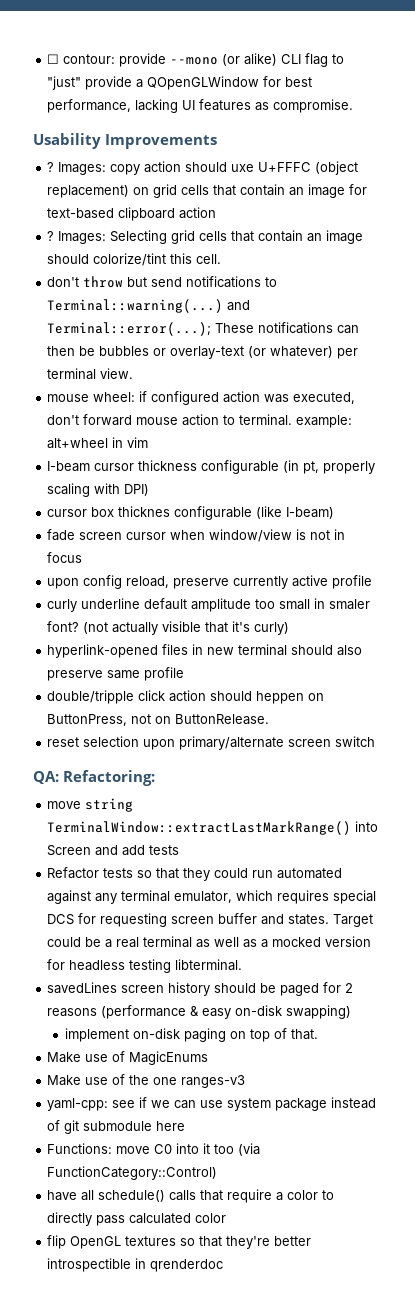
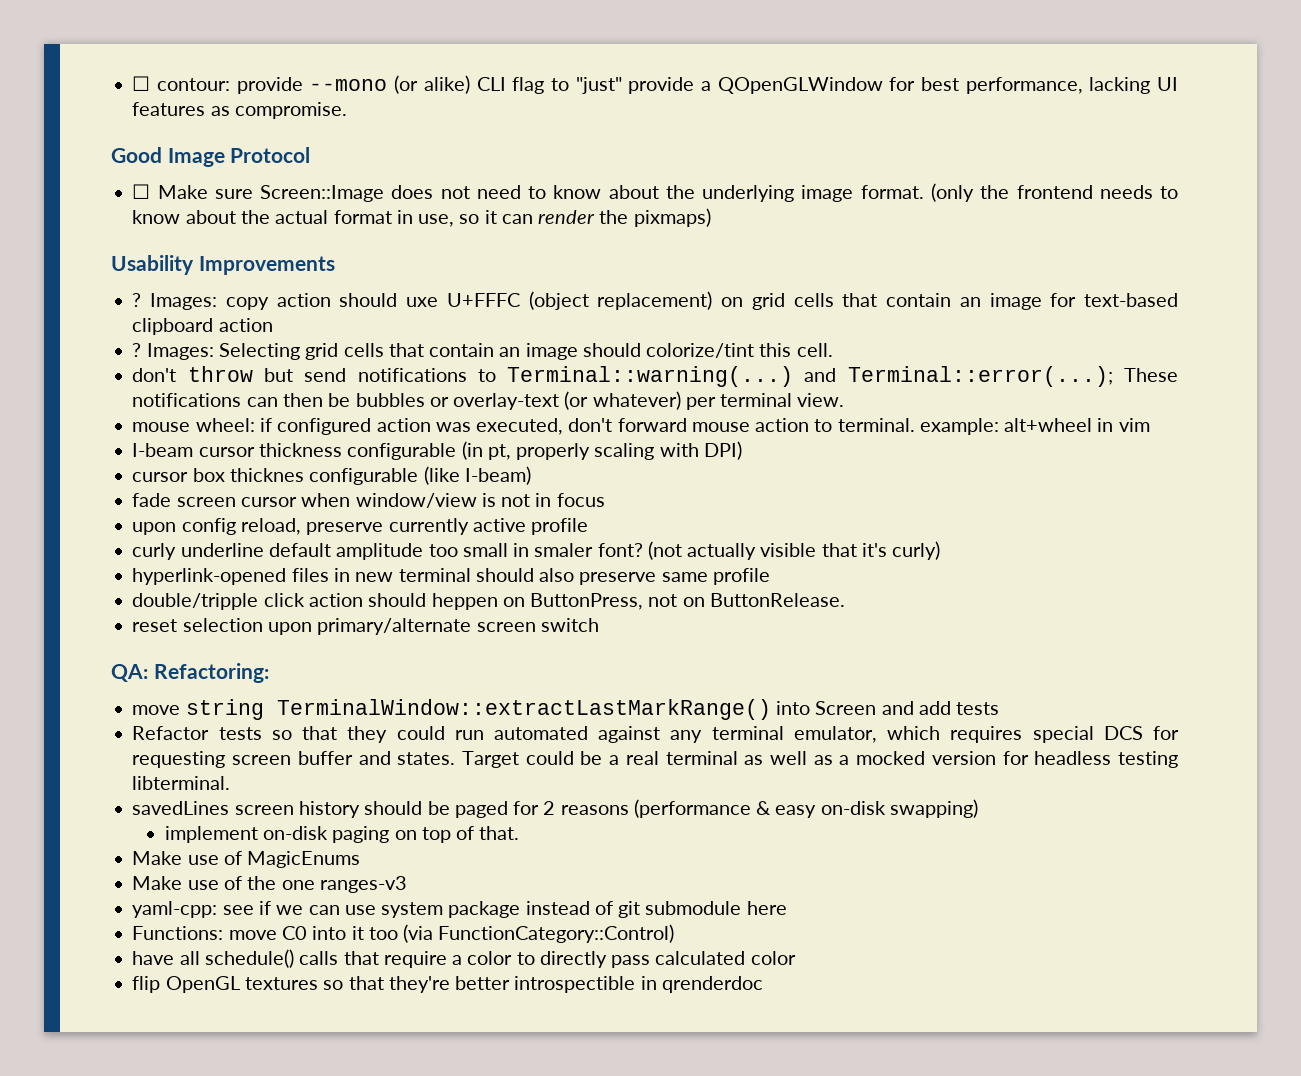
(354, 106) none -> [111,147,311,167] [132,183,1178,202] [132,208,711,227] // Good Image Protocol // ☐ Make sure Screen::Image does not need to know about the underlying image format. (only the frontend needs to know about the actual format in use, so it can render the pixmaps)

